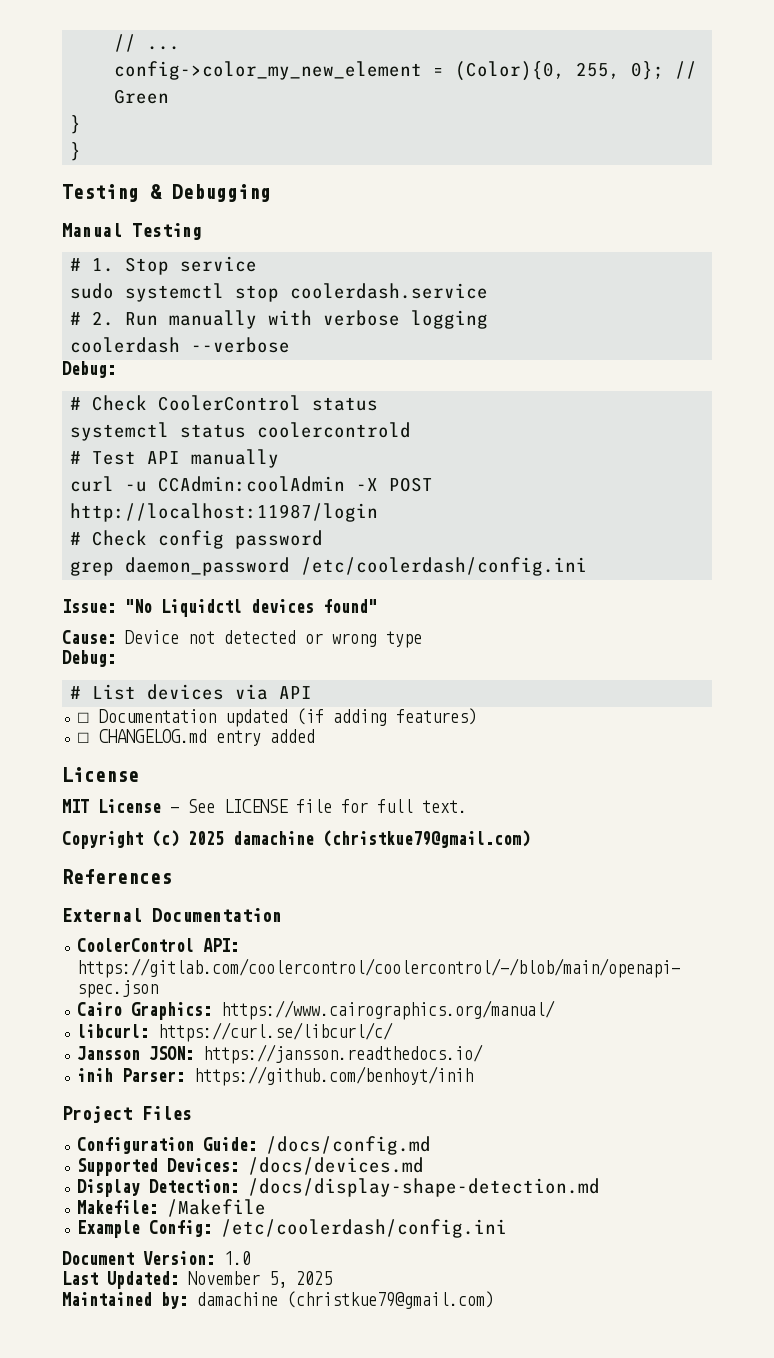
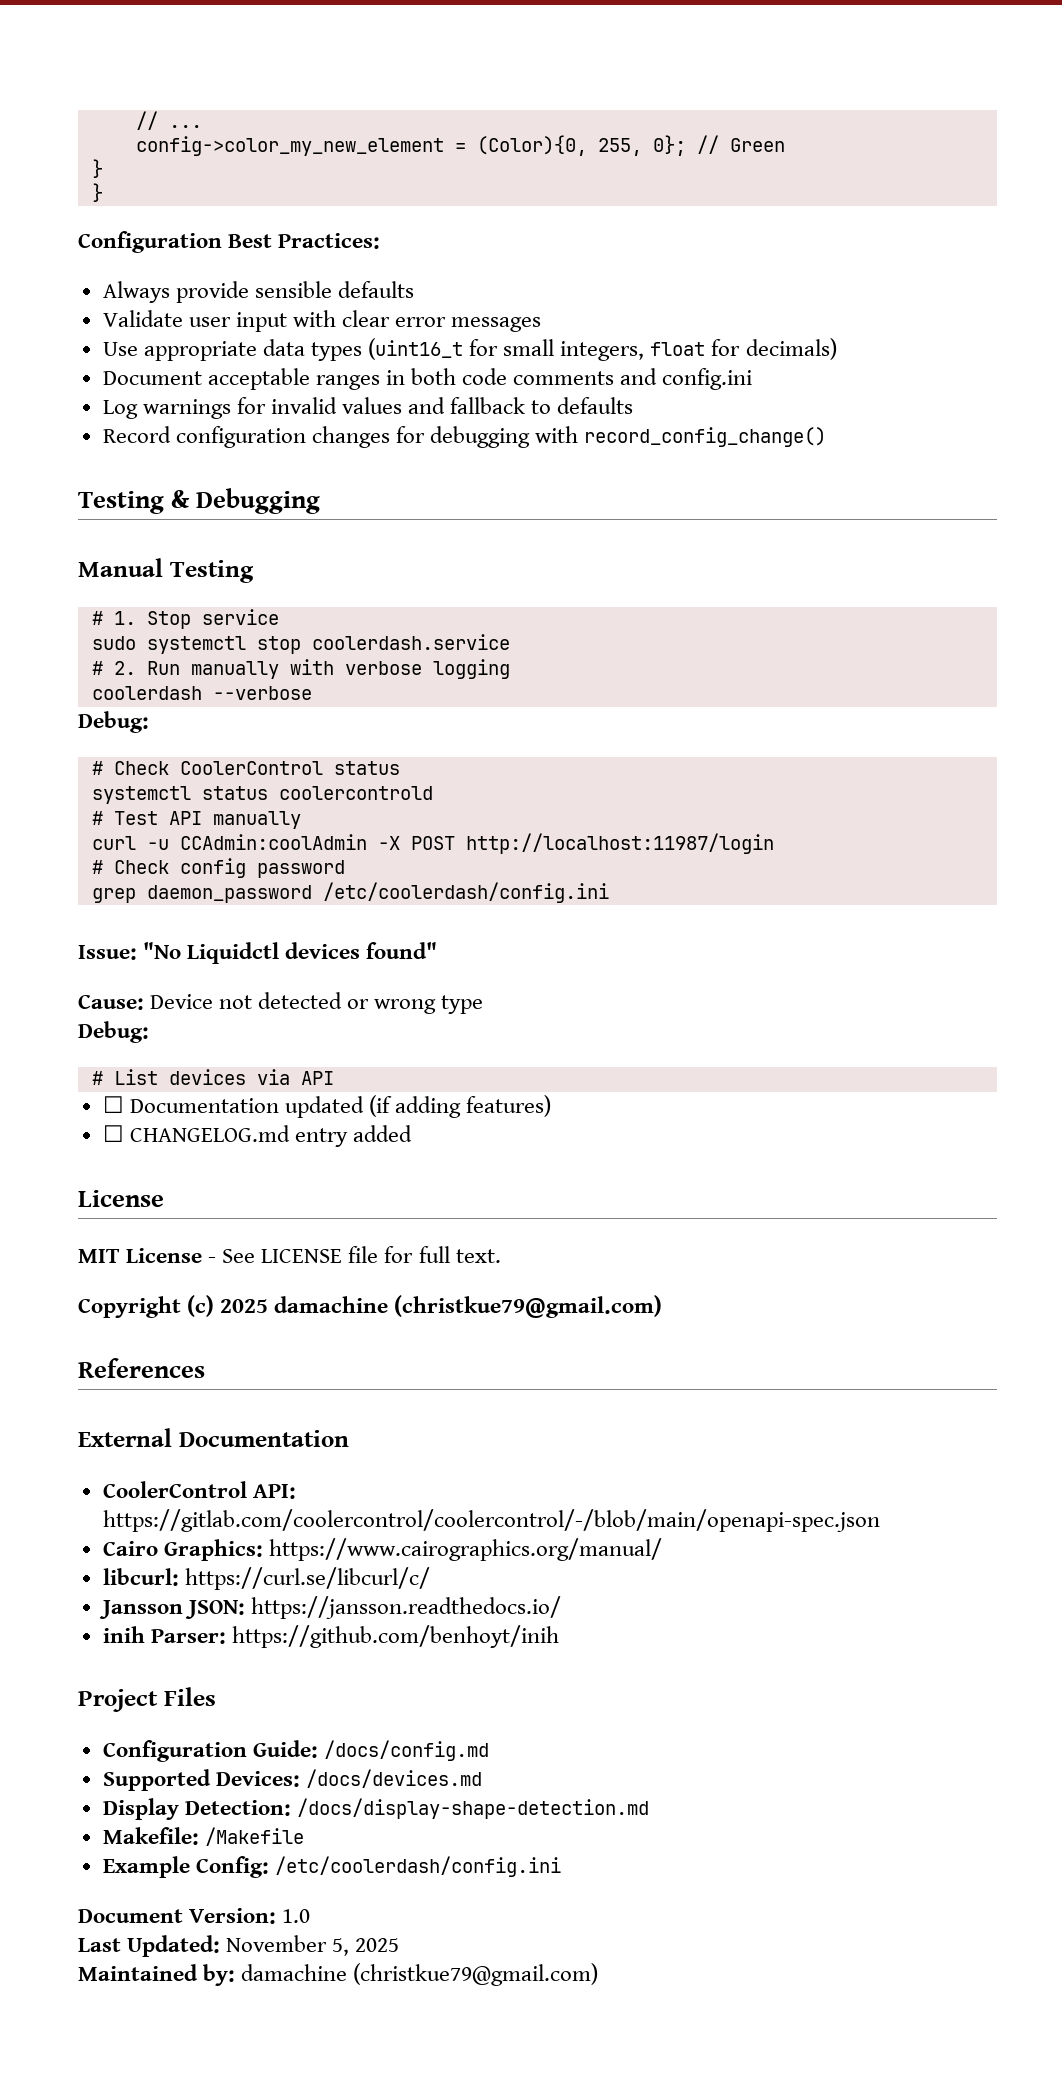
(82, 151) none -> [78,231,381,253] [102,281,414,303] [102,310,542,332] [102,338,837,361] [102,368,753,390] [102,397,634,419] [102,426,827,448] // Configuration Best Practices: // Always provide sensible defaults // Validate user input with clear error messages // Use appropriate data types (uint16_t for small integers, float for decimals) // Document acceptable ranges in both code comments and config.ini // Log warnings for invalid values and fallback to defaults // Record configuration changes for debugging with record_config_change()

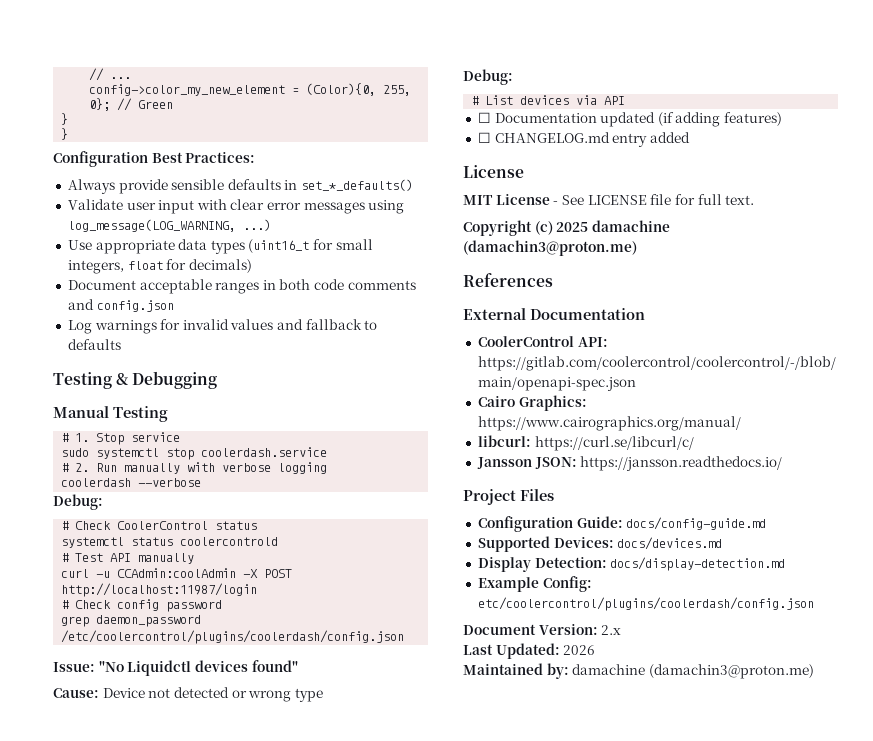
(414, 289) none -> [284,179,414,191] in set_*_defaults()
(542, 324) none -> [368,200,405,214] [67,219,271,232] using log_message(LOG_WARNING, ...)
[662,368,753,390] config.ini -> [96,300,174,312] config.json
[102,426,827,448] // Record configuration changes for debugging with record_config_change() -> (121, 344) none
[322,882,609,903] /etc/coolerdash/config.ini -> [61,630,405,644] /etc/coolercontrol/plugins/coolerdash/config.json
[394,1295,663,1318] (christkue79@gmail.com) -> [463,240,637,256] (damachin3@proton.me)
[102,1625,559,1648] // inih Parser: https://github.com/benhoyt/inih -> (783, 463) none
[323,1740,489,1761] /docs/config.md -> [626,517,767,530] docs/config-guide.md
[305,1769,482,1788] /docs/devices.md -> [617,537,723,550] docs/devices.md
[296,1798,649,1819] [102,1827,304,1846] /docs/display-shape-detection.md // Makefile: /Makefile -> [610,557,786,571] docs/display-detection.md
[274,1856,561,1877] /etc/coolerdash/config.ini -> [477,597,814,611] etc/coolercontrol/plugins/coolerdash/config.json
[282,1909,311,1923] 1.0 -> [601,625,622,635] 2.x
[226,1935,400,1956] November 5, 2025 -> [563,645,596,655] 2026
[353,1963,599,1986] (christkue79@gmail.com) -> [648,664,814,679] (damachin3@proton.me)

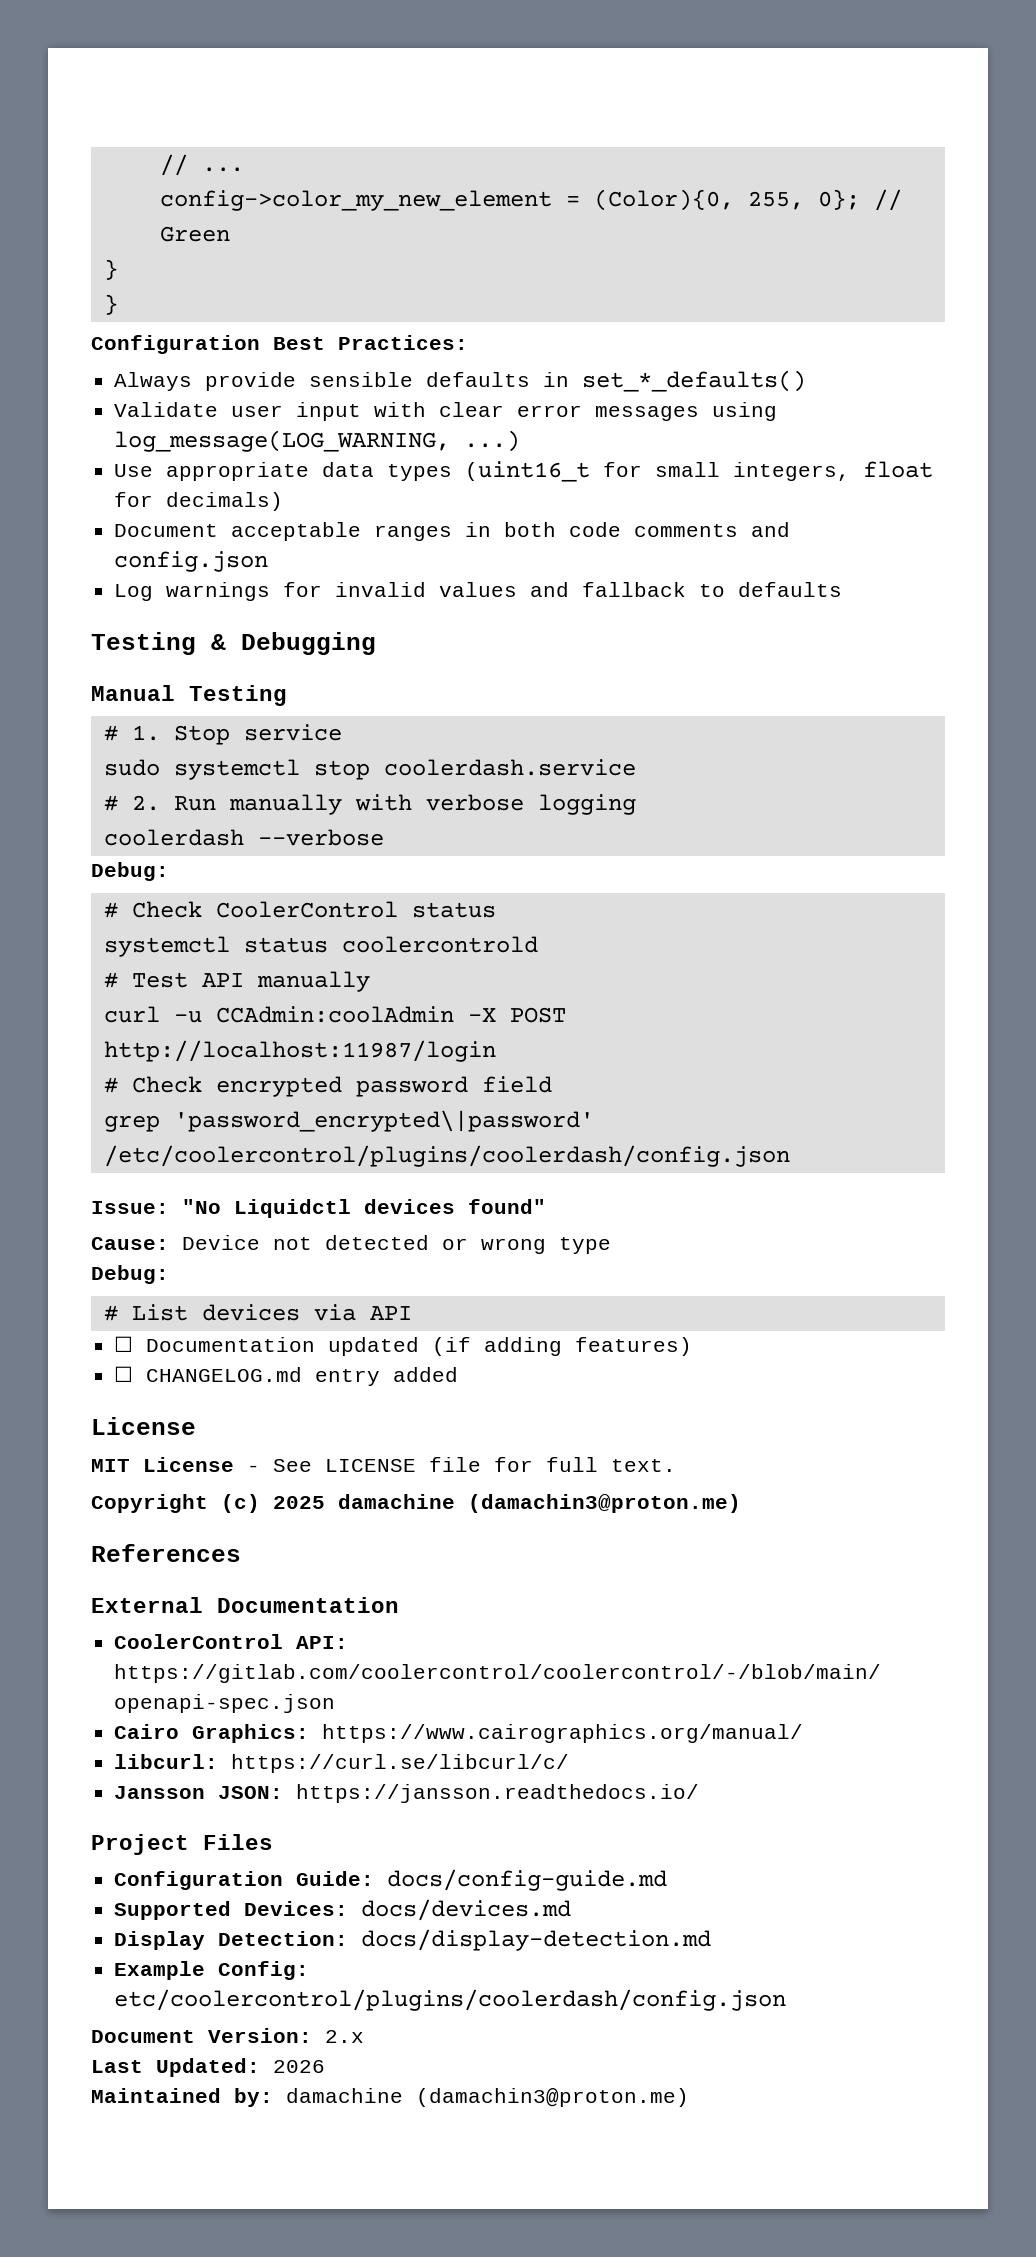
[117,599,160,611] config -> [215,1076,342,1097] encrypted
(223, 606) none -> [481,1076,552,1093] field
[96,615,202,627] daemon_password -> [173,1110,594,1132] 'password_encrypted\|password'

